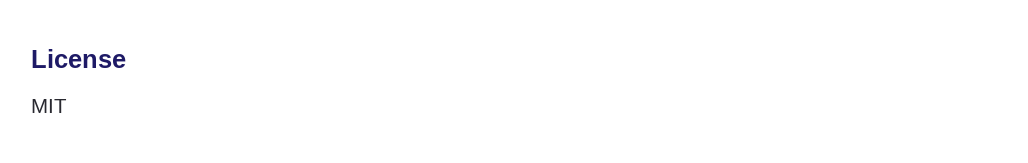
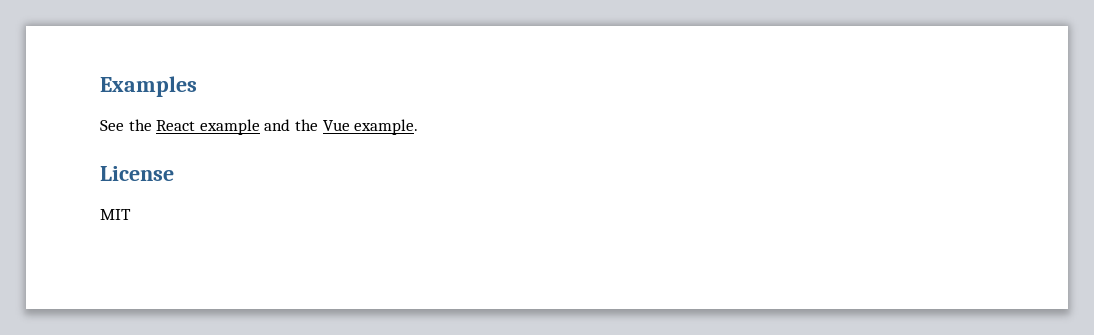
(31, 58) none -> [100,76,197,97] [100,119,419,135] Examples // See the React example and the Vue example. //

